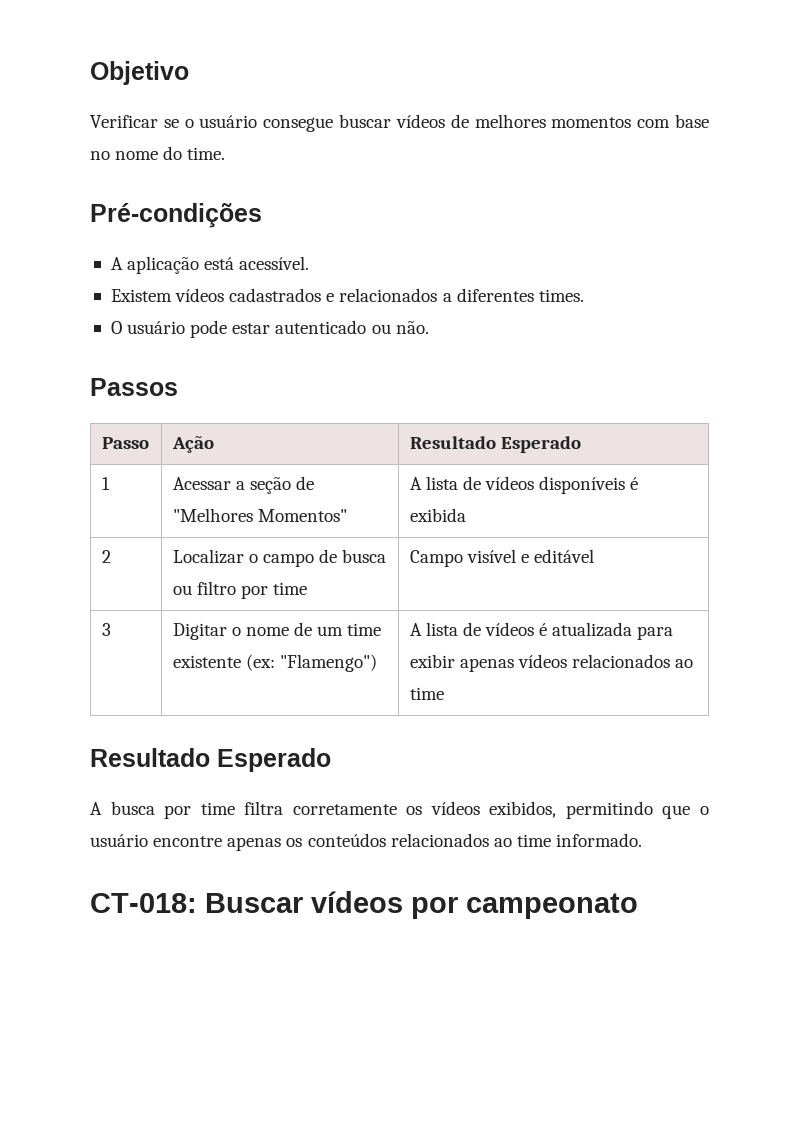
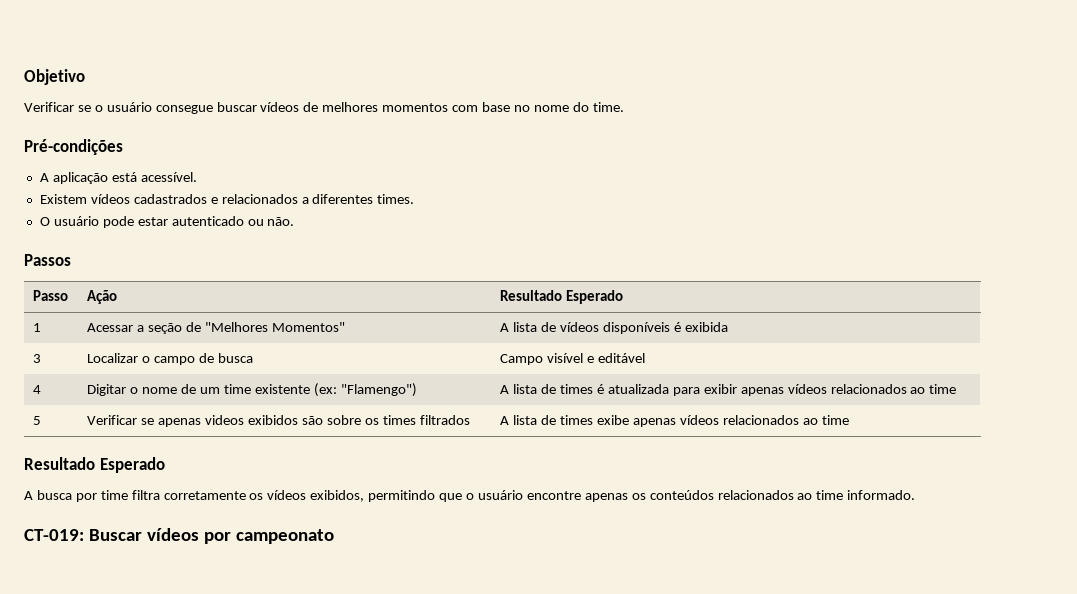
[101,550,111,563] 2 -> [33,354,42,363] 3
[172,581,307,599] ou filtro por time -> (254, 358) none
[101,623,111,636] 3 -> [33,385,42,394] 4
[484,622,534,636] vídeos -> [560,384,594,394] times
(444, 693) none -> [33,416,42,425] [87,415,470,427] [500,415,849,427] // 5 | Verificar se apenas videos exibidos são sobre os times filtrados | A lista de times exibe apenas vídeos relacionados ao time
[90,893,197,913] CT-018: -> [24,529,84,541] CT-019:

